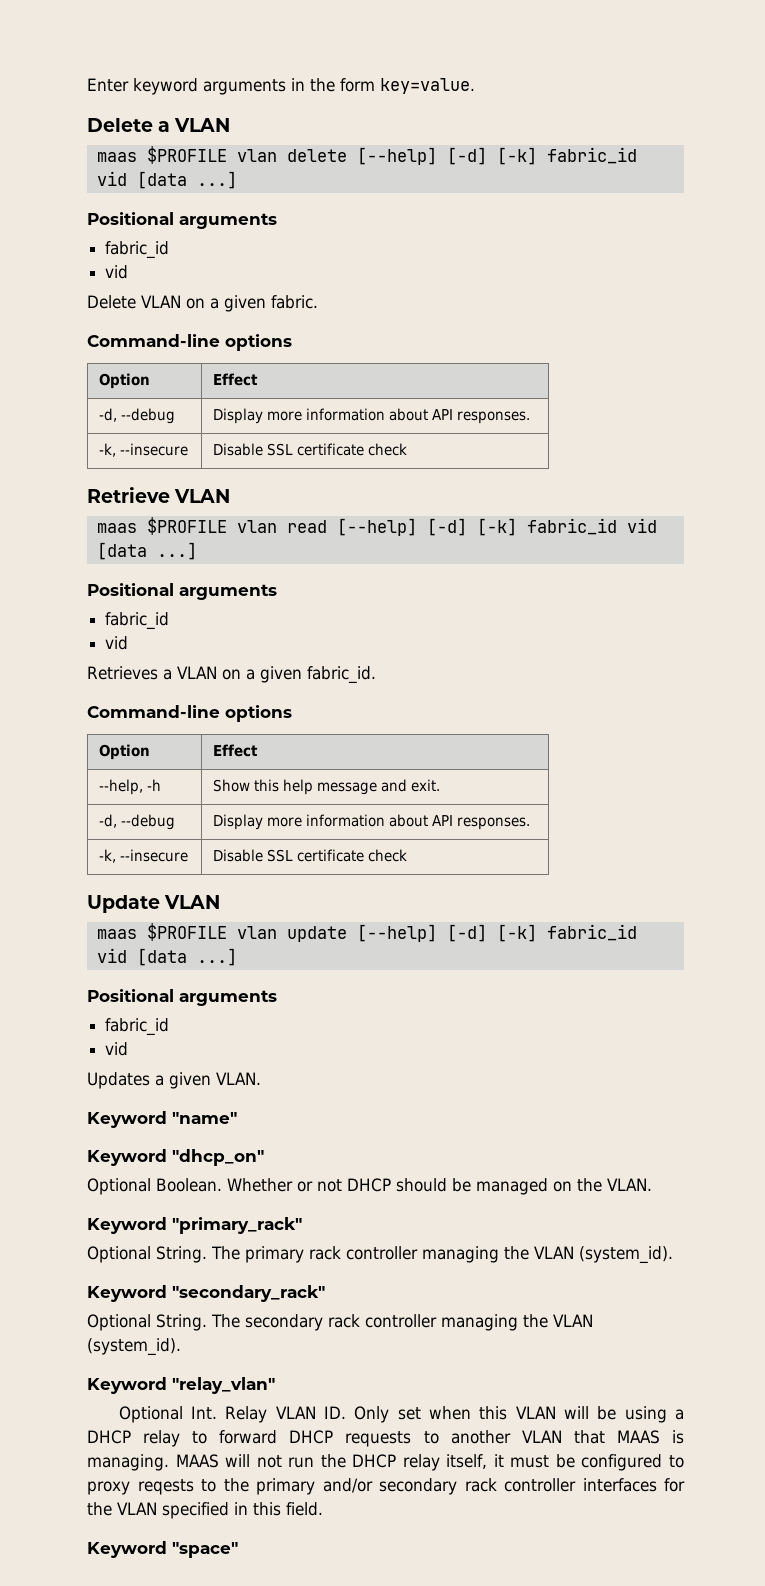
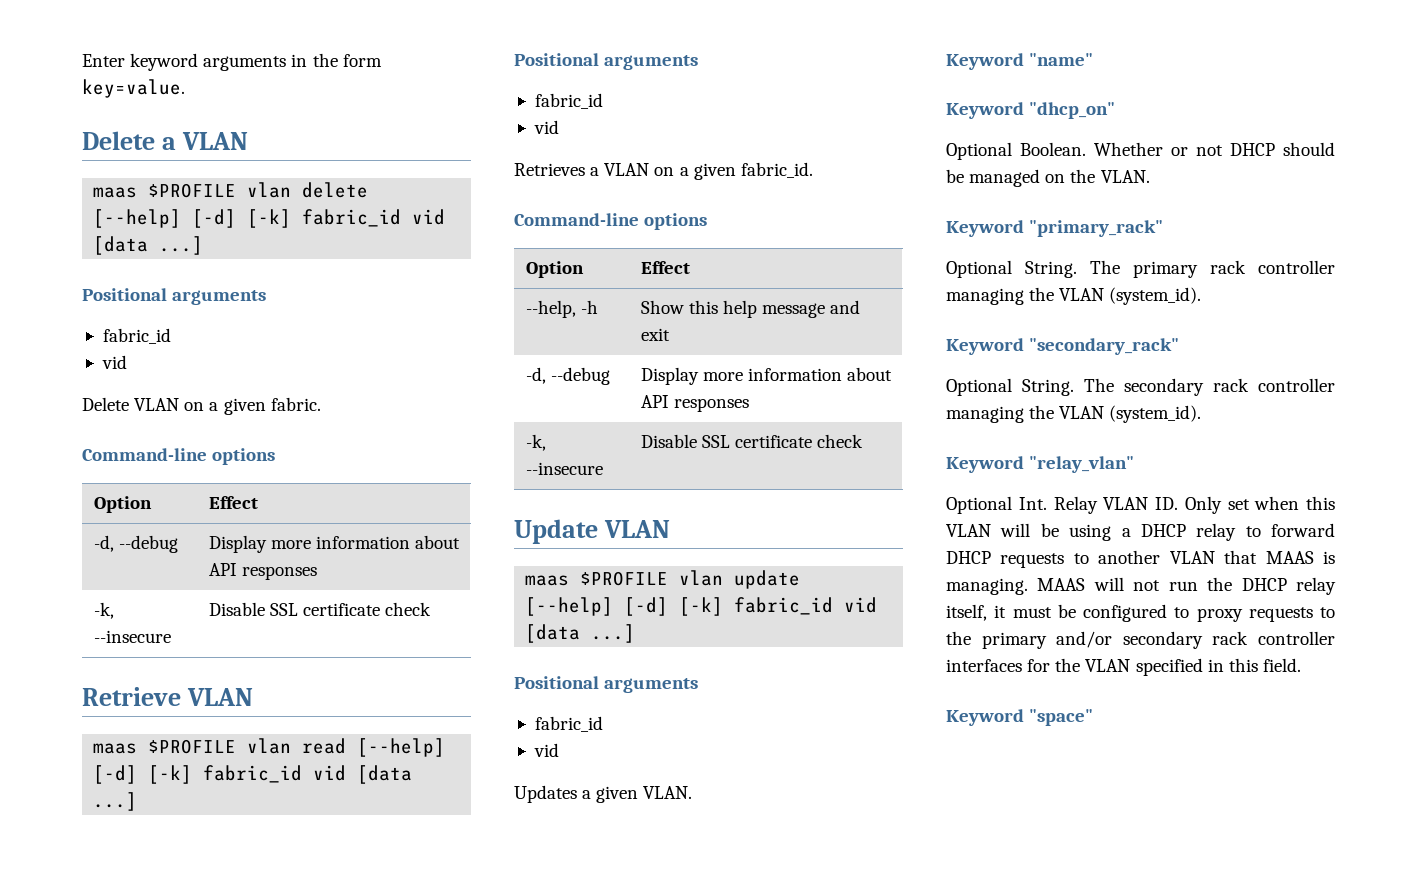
[456,411,530,424] responses. -> [241,566,317,580] responses
[410,779,440,792] [98,814,175,830] [212,814,530,830] exit. // -d, --debug | Display more information about API responses. -> [640,328,670,341] [525,367,610,385] [640,367,893,385] [640,395,749,412] exit // -d, --debug | Display more information about API responses
[137,1479,194,1495] reqests -> [1248,607,1313,622] requests

